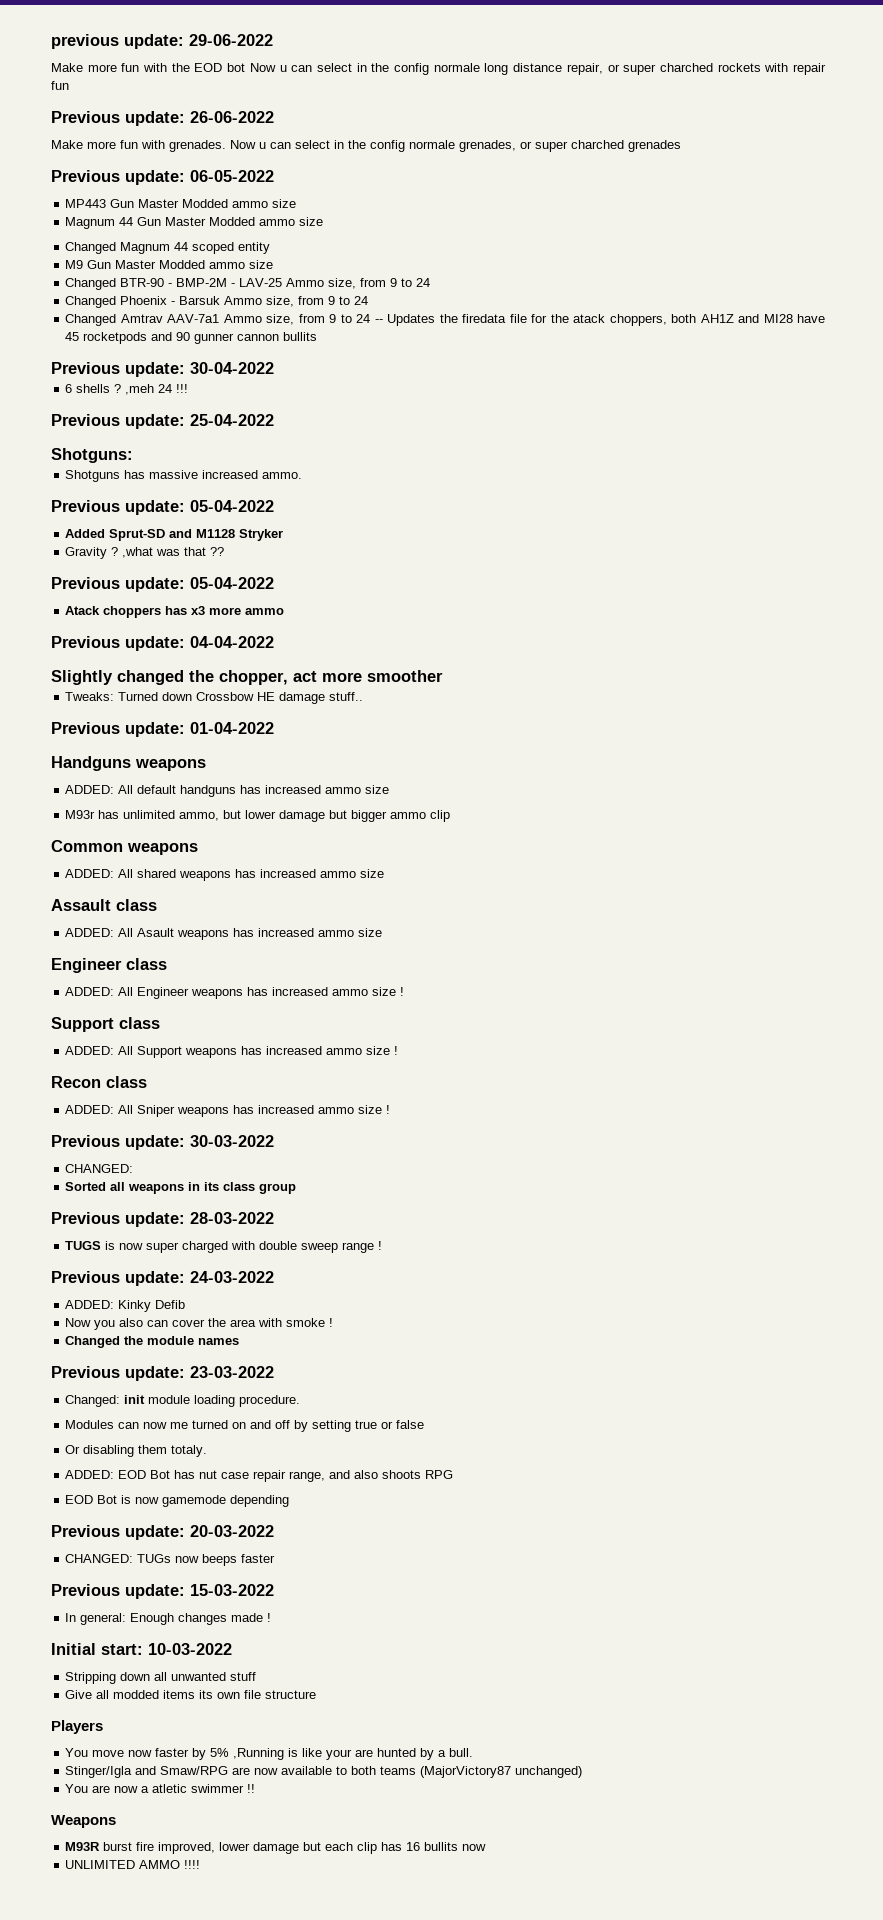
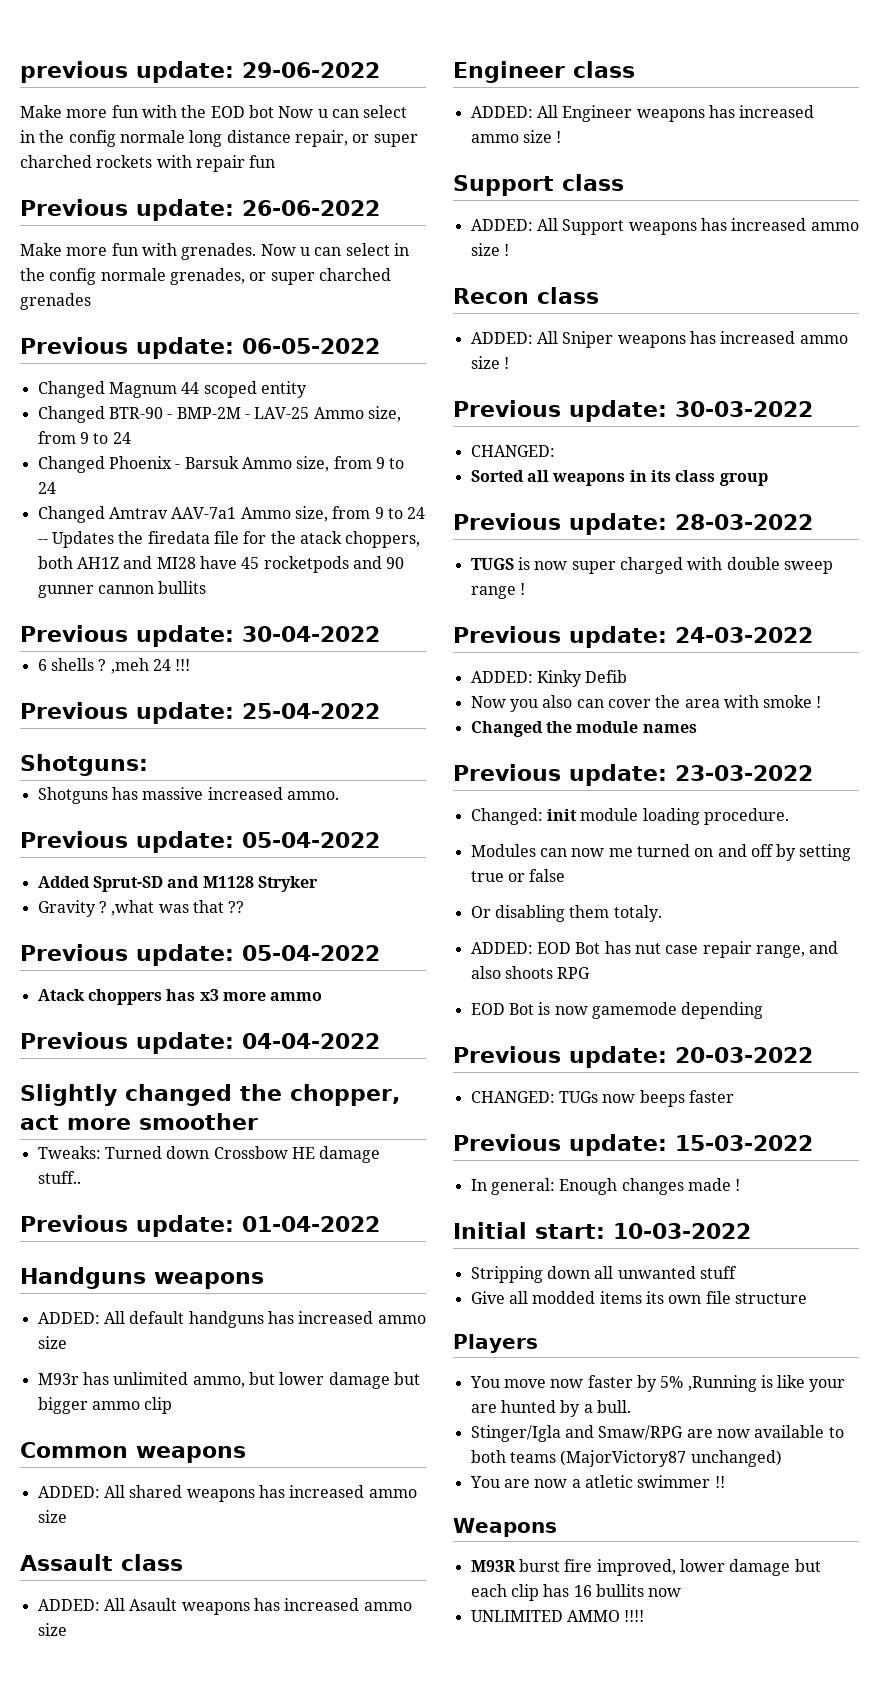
[65,199,297,208] [65,217,324,229] // MP443 Gun Master Modded ammo size // Magnum 44 Gun Master Modded ammo size -> (380, 346) none
[65,260,274,269] // M9 Gun Master Modded ammo size -> (307, 389) none

